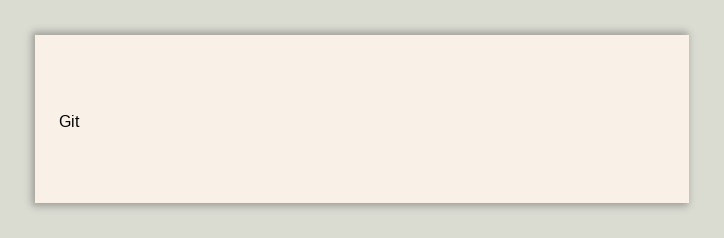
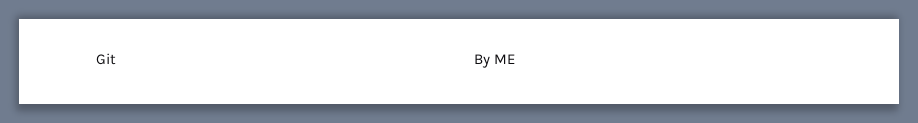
(80, 121) none -> [474,54,516,68] // By ME

